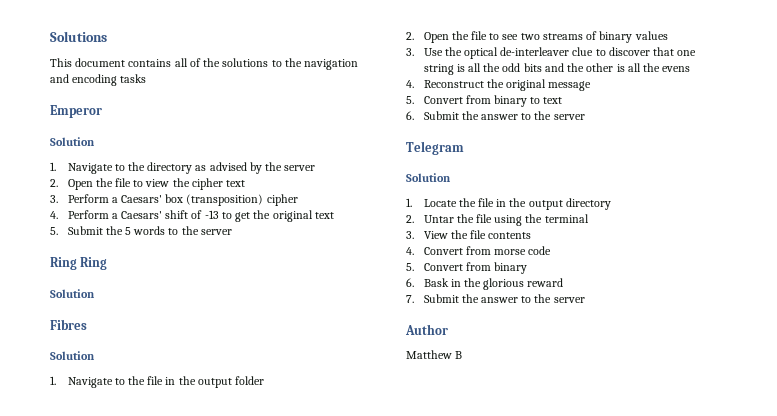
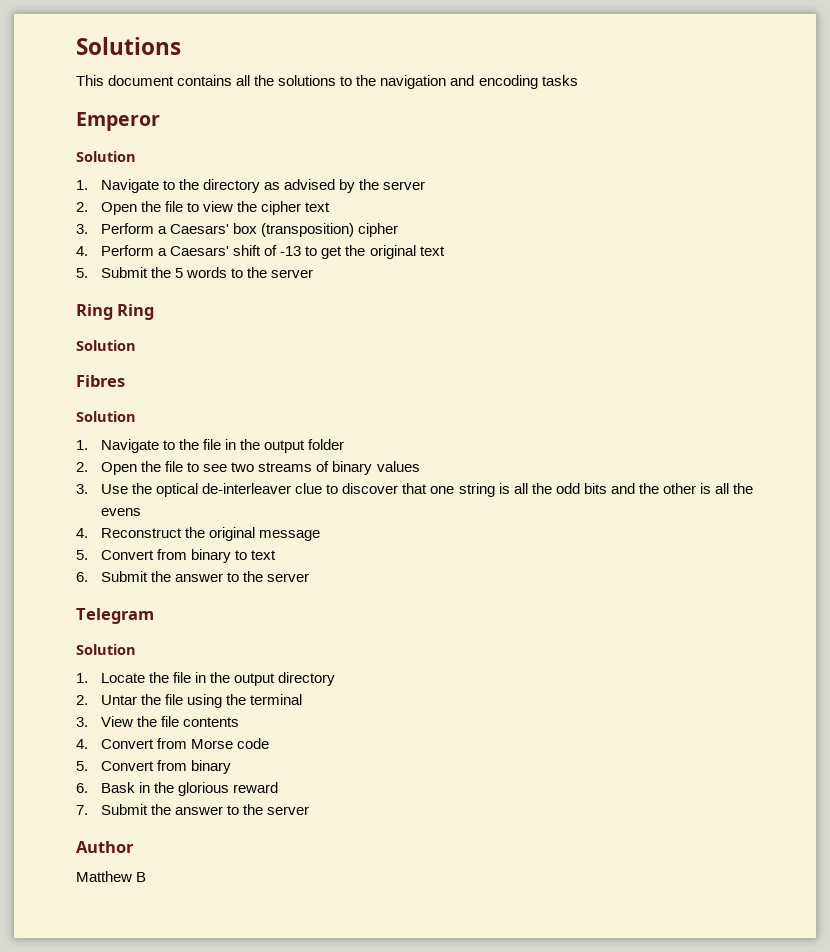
[189,58,201,67] of -> (251, 80) none
[493,249,526,255] morse -> [191,739,234,749] Morse

